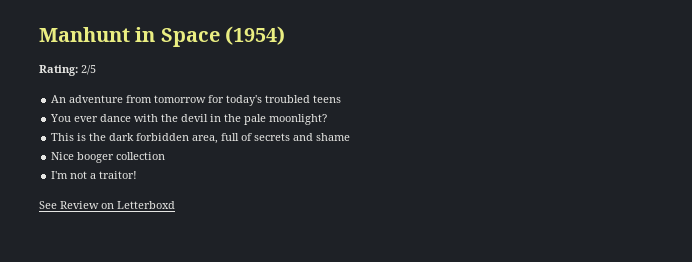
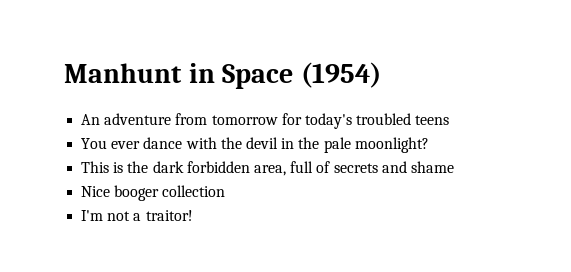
[39,65,96,76] // Rating: 2/5 -> (381, 75) none
[39,201,175,209] // See Review on Letterboxd -> (193, 215) none

